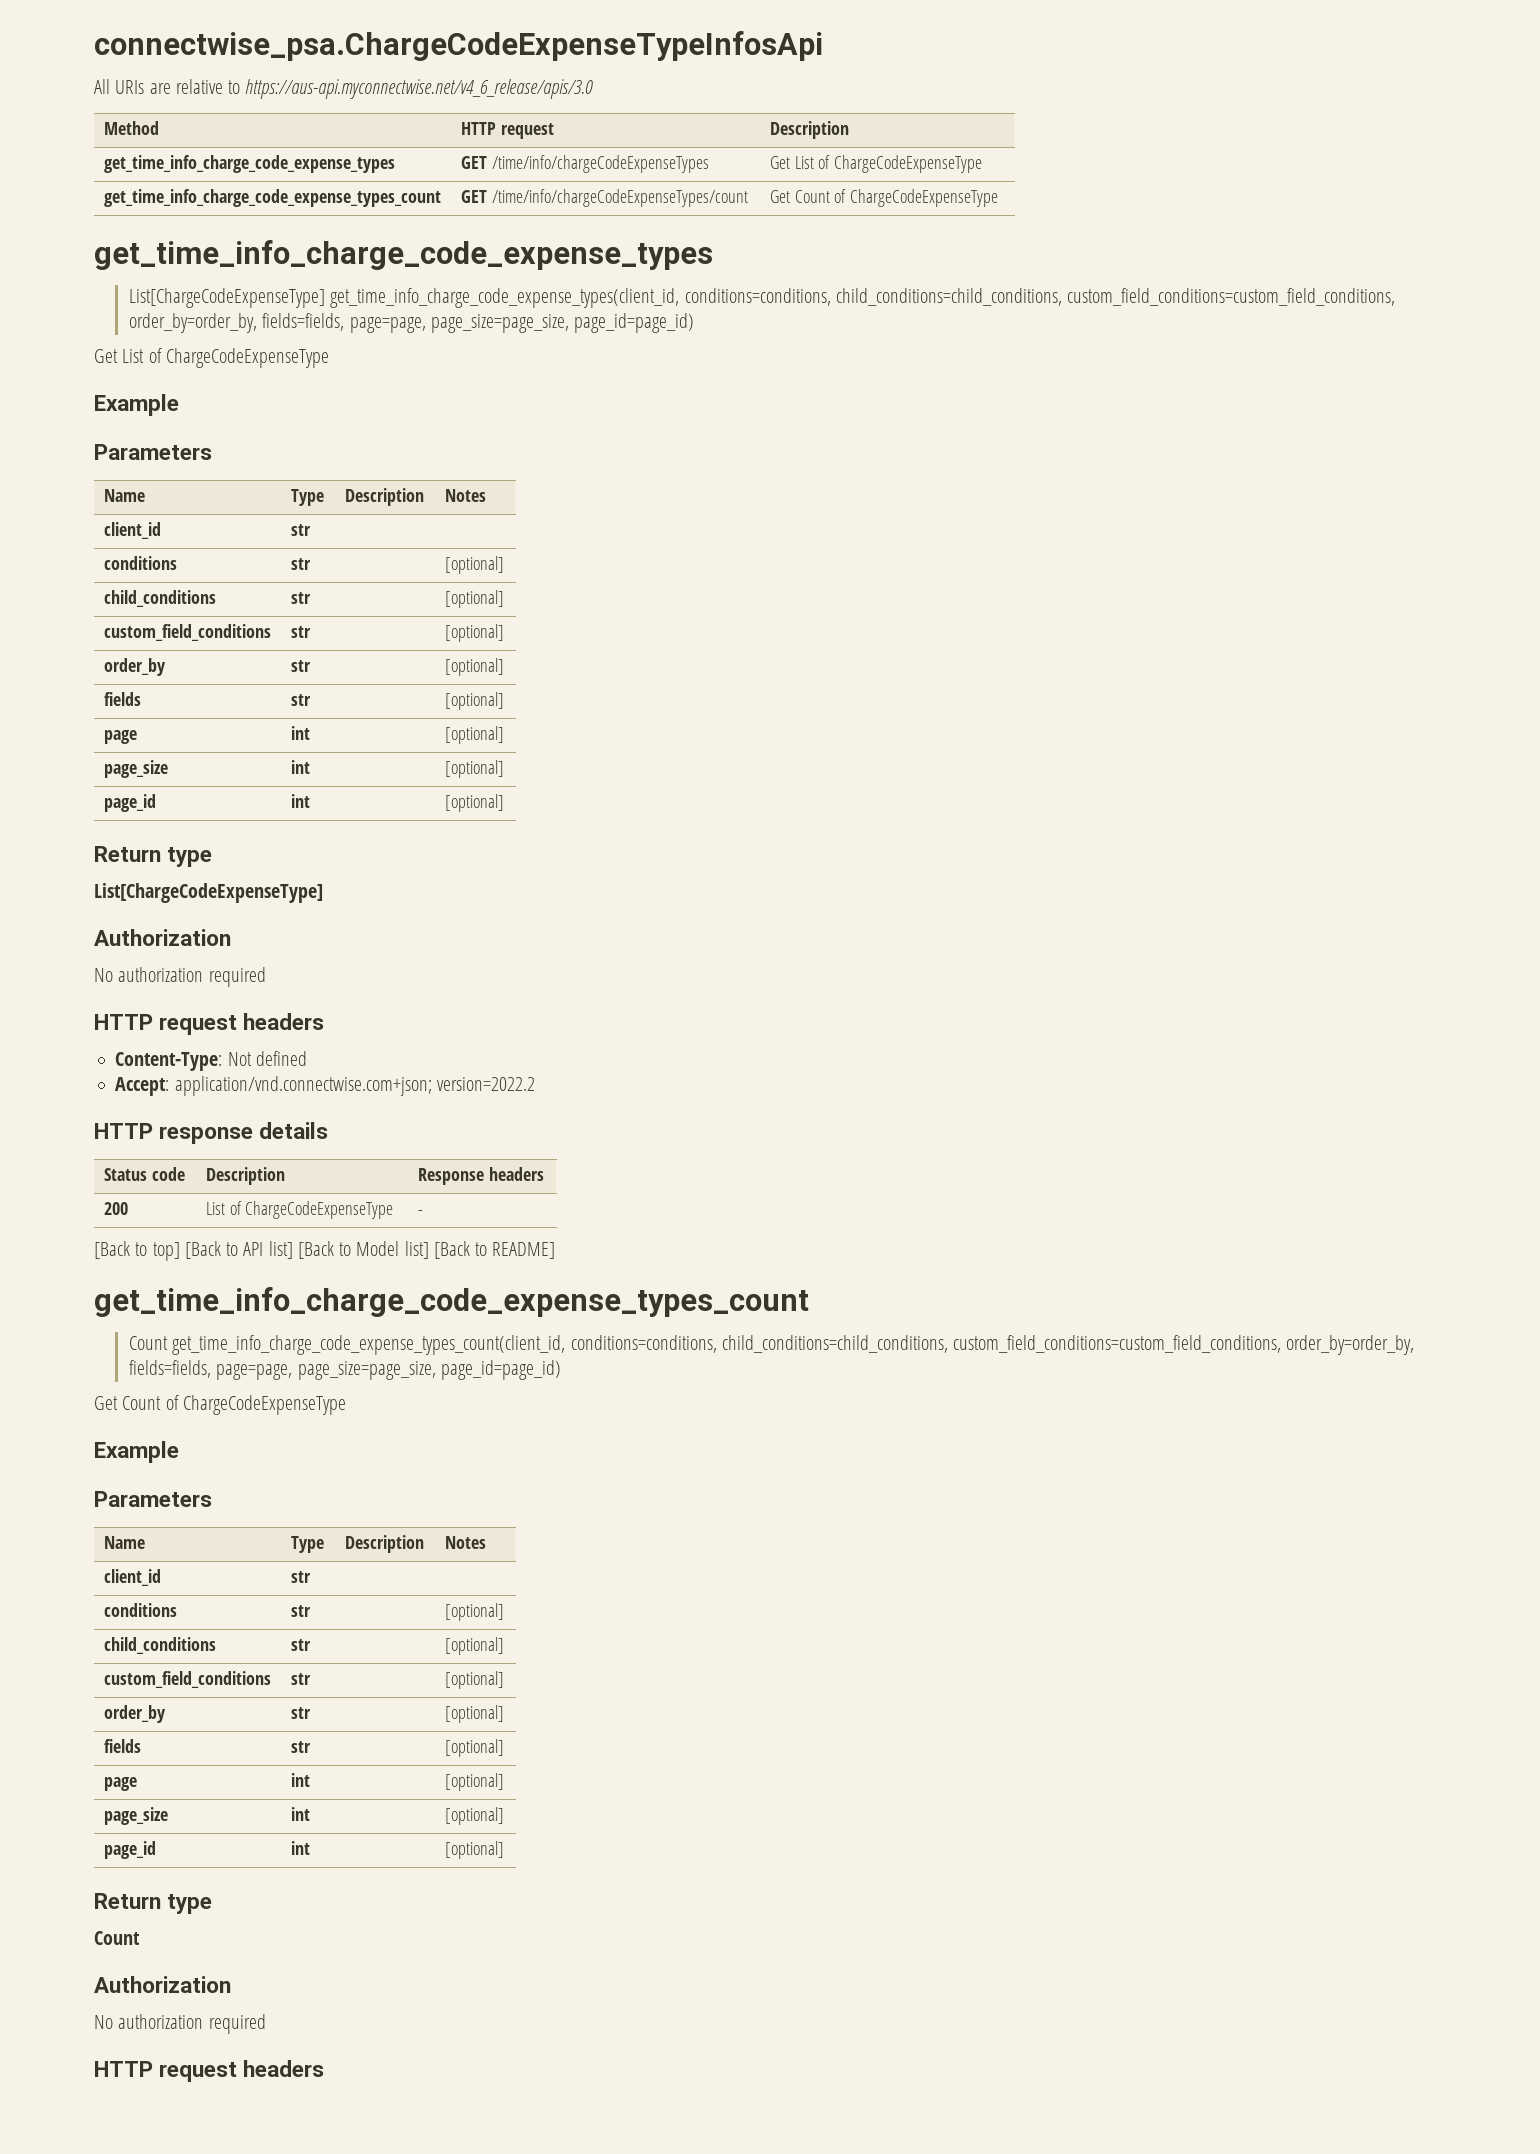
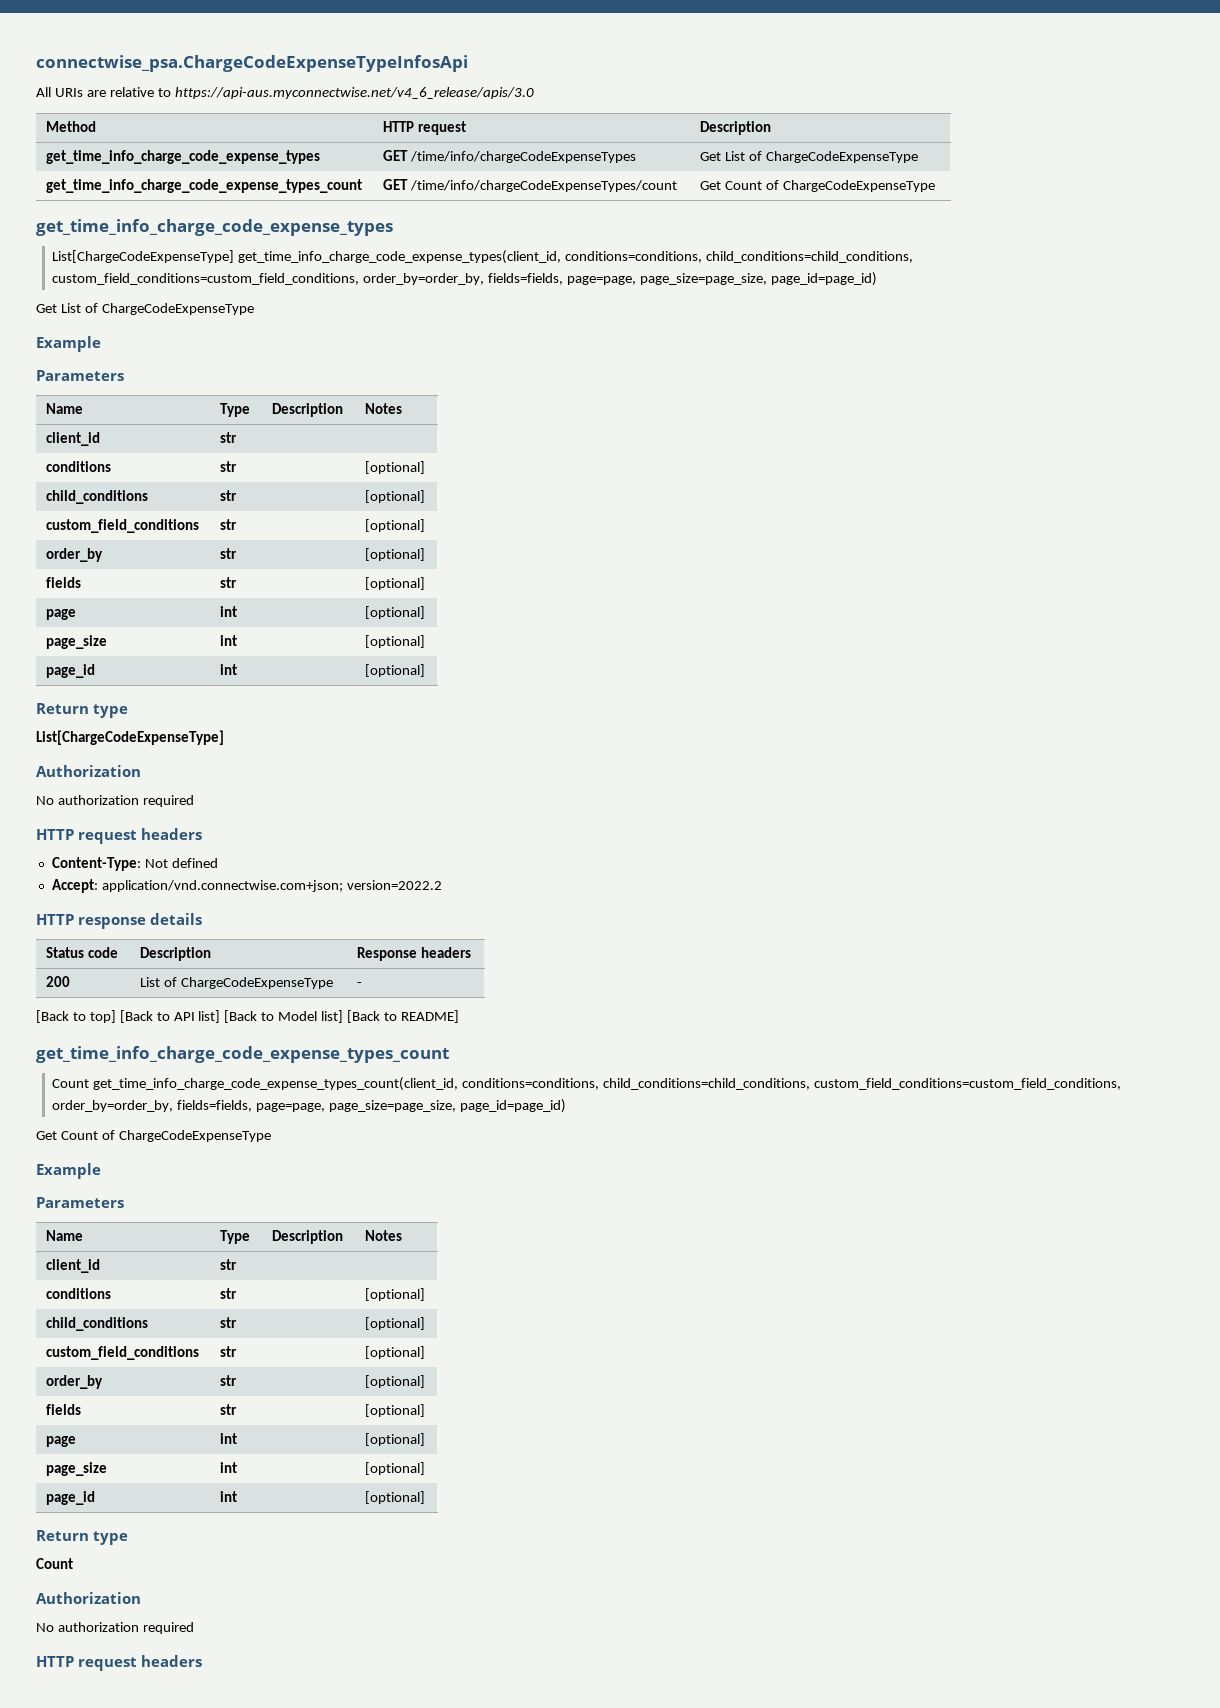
[245,79,594,99] https://aus-api.myconnectwise.net/v4_6_release/apis/3.0 -> [174,87,534,99] https://api-aus.myconnectwise.net/v4_6_release/apis/3.0

